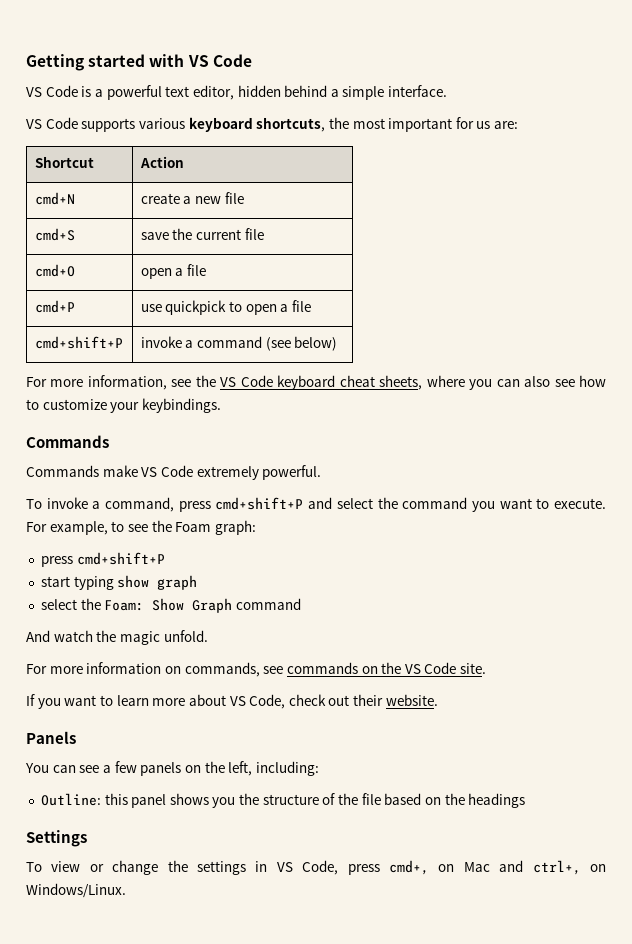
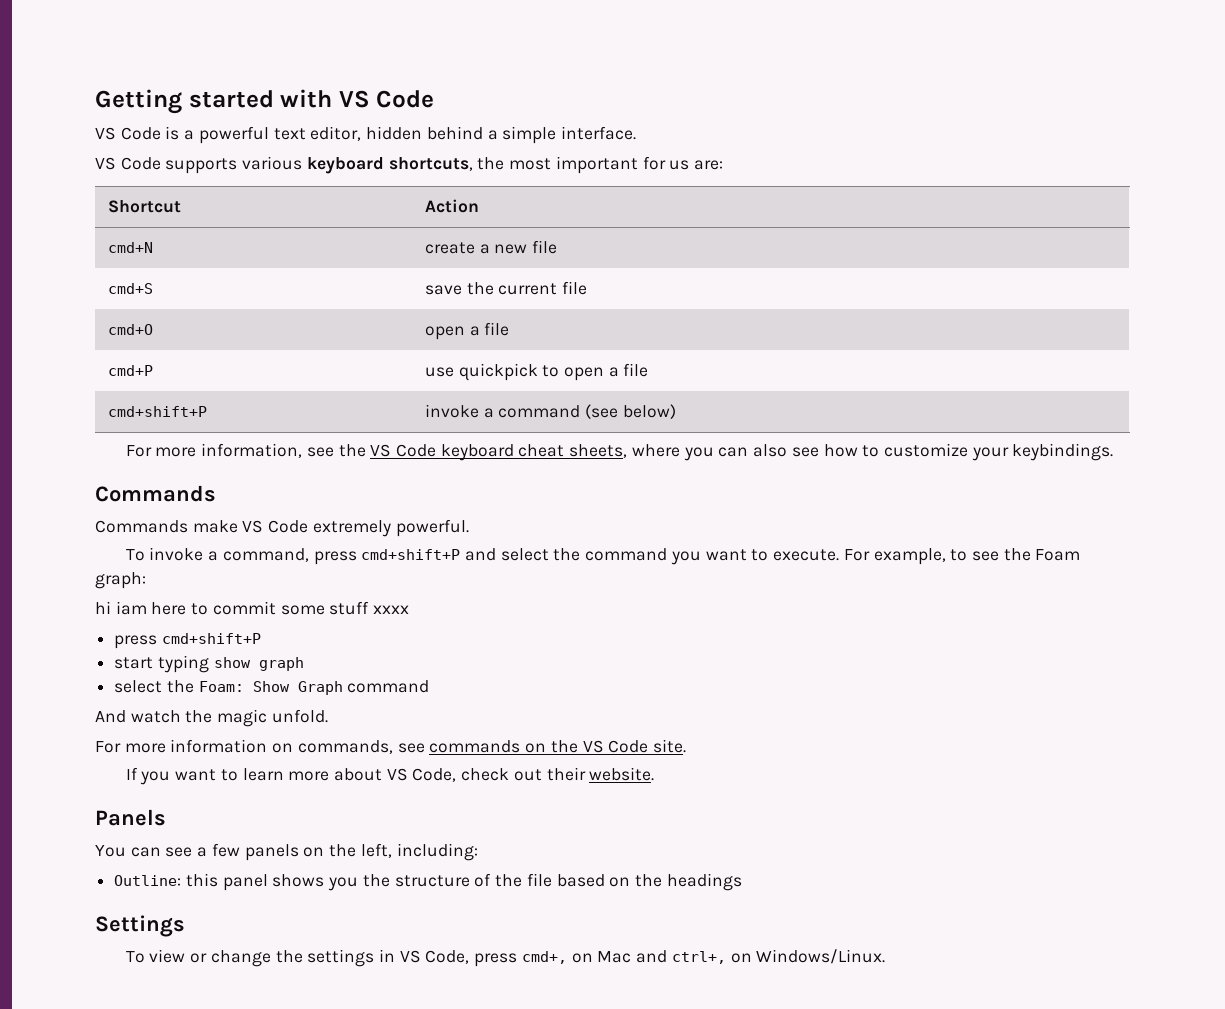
(256, 527) none -> [95,601,410,615] // hi iam here to commit some stuff xxxx

